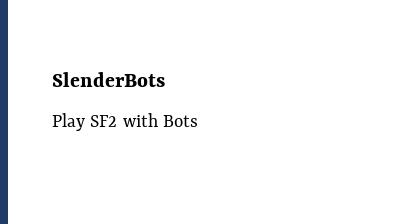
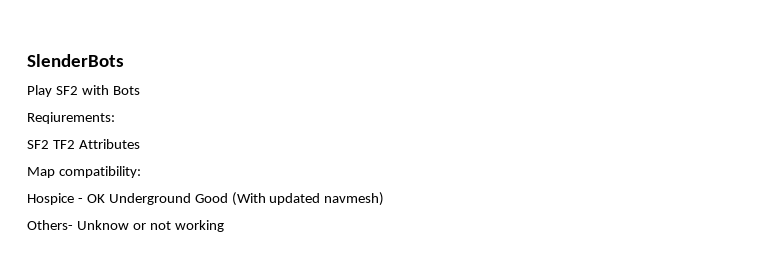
(198, 121) none -> [27,112,115,124] [27,139,140,149] [27,166,141,178] [27,192,385,206] [27,220,224,232] // Reqiurements: // SF2 TF2 Attributes // Map compatibility: // Hospice - OK Underground Good (With updated navmesh) // Others- Unknow or not working

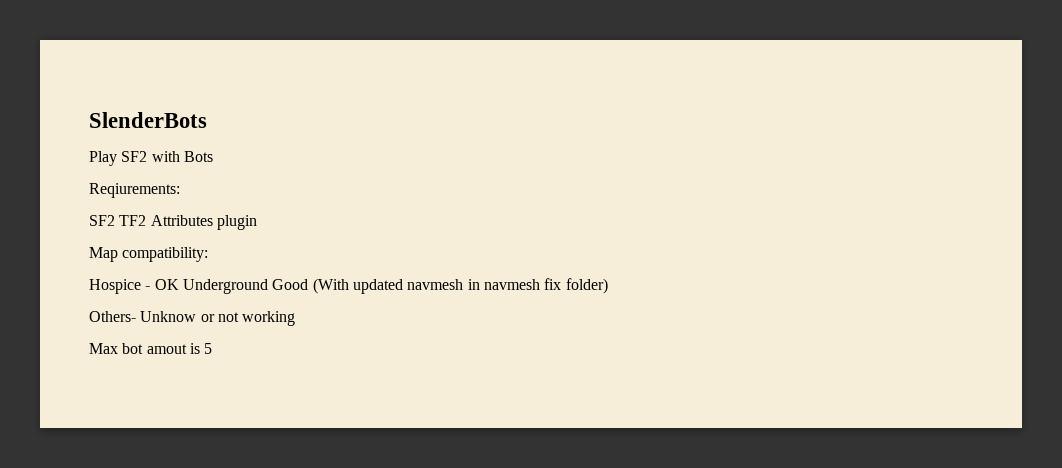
(140, 144) none -> [216,215,257,230] plugin
[324,192,385,206] navmesh) -> [407,278,608,294] navmesh in navmesh fix folder)
(224, 226) none -> [89,343,213,354] // Max bot amout is 5

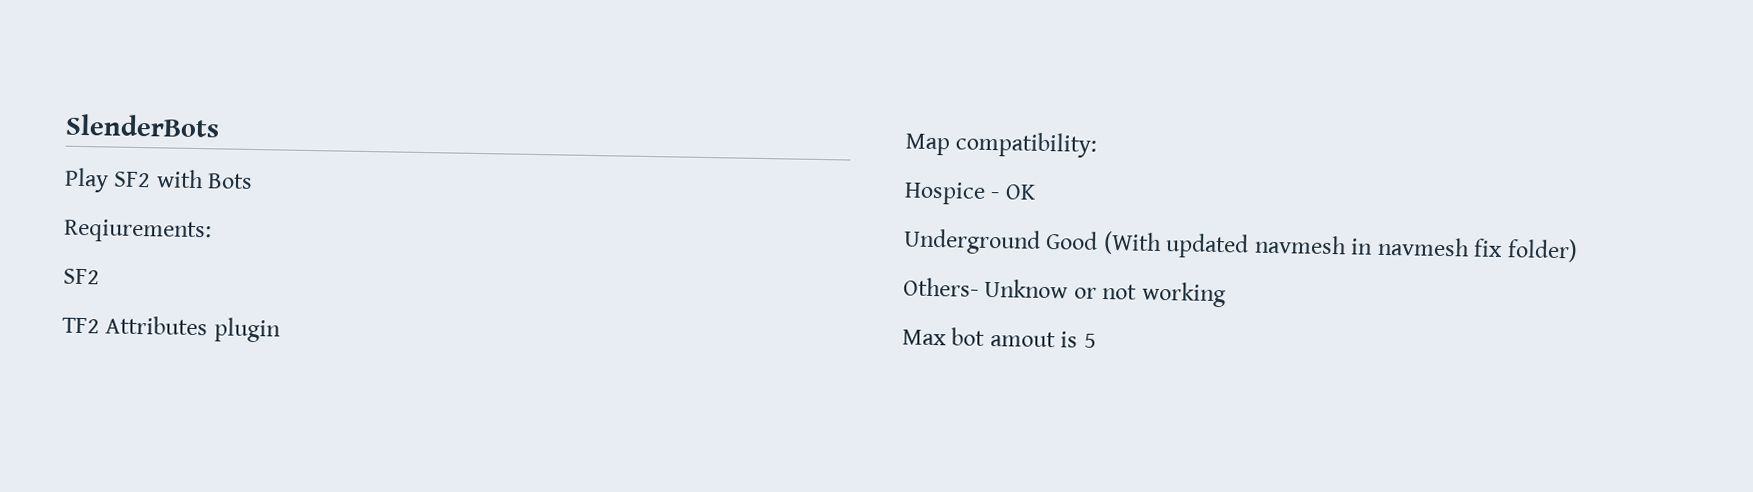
(115, 220) none -> (100, 276) //
(179, 284) none -> (1037, 192) //

